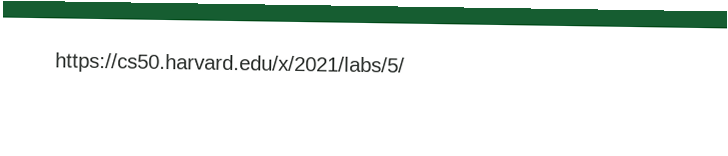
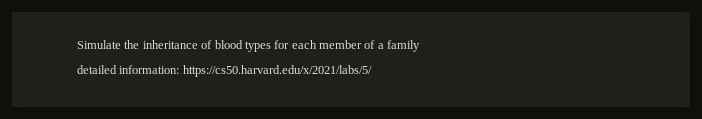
(55, 64) none -> [77,40,421,52] [77,65,180,74] Simulate the inheritance of blood types for each member of a family // detailed information:

